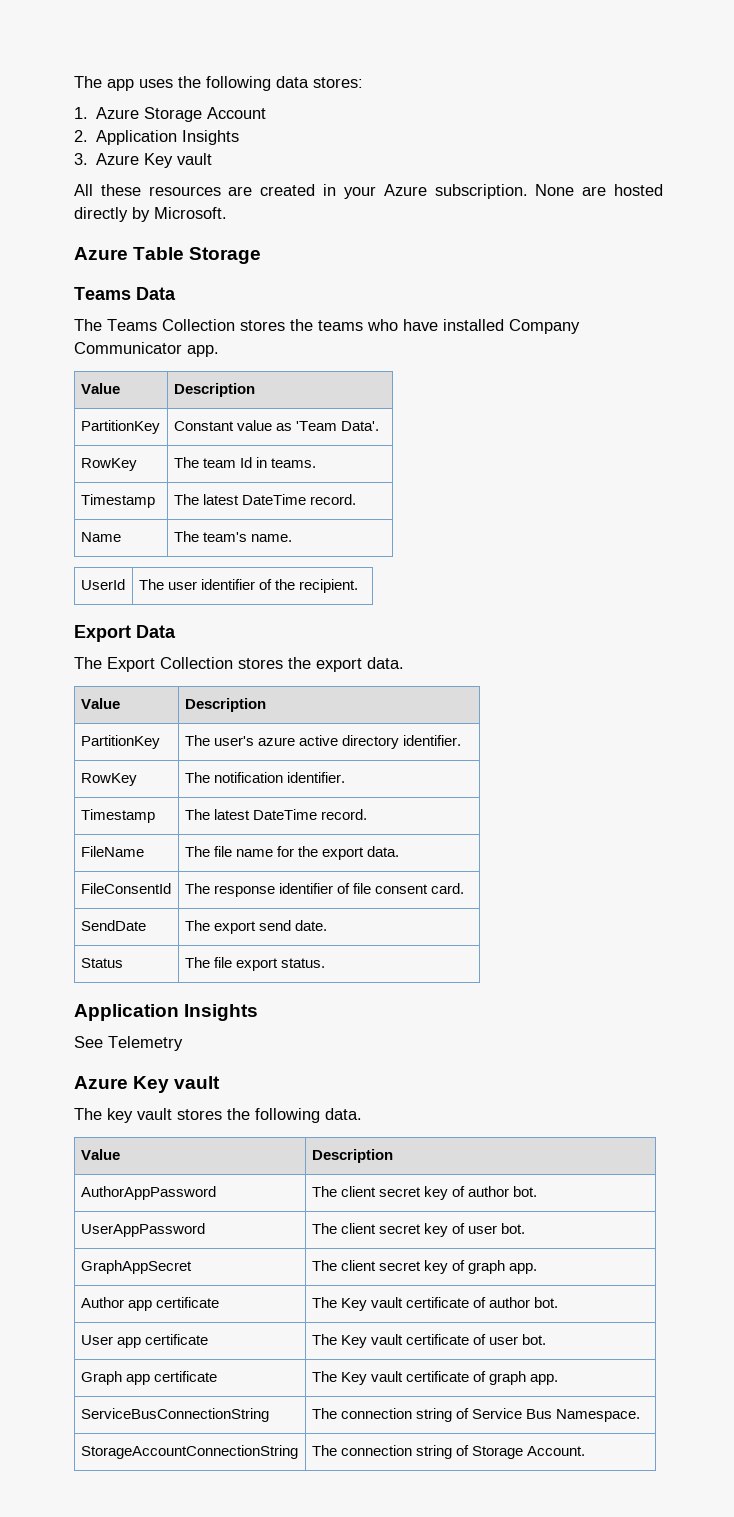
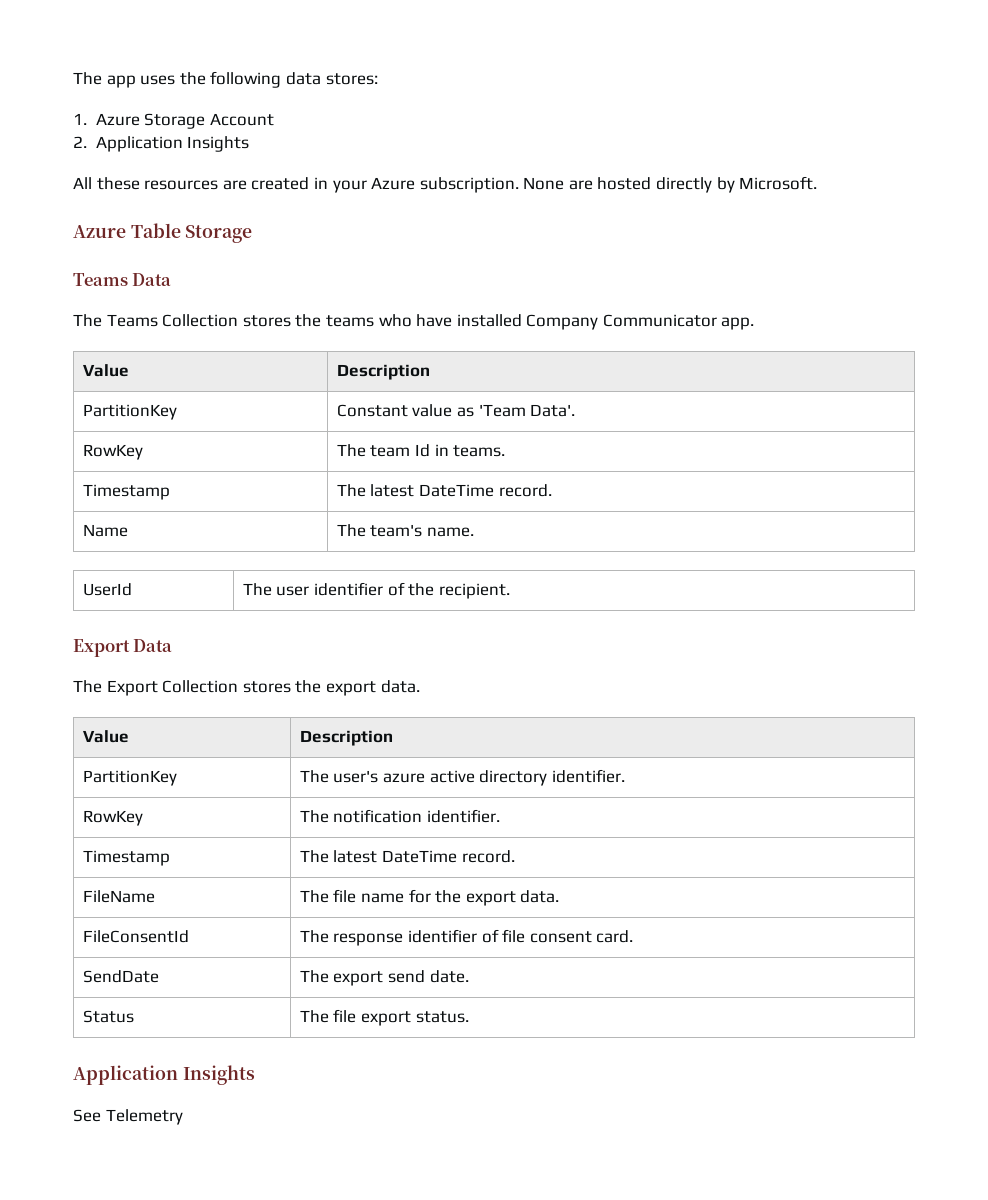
[74,153,213,168] // 3. Azure Key vault -> (250, 144) none
[74,1076,221,1093] [74,1108,362,1123] [80,1149,120,1160] [311,1149,393,1163] [80,1186,216,1200] [311,1186,538,1200] [80,1223,205,1237] [311,1223,526,1237] [80,1260,192,1274] [311,1260,538,1274] [80,1297,219,1311] [311,1297,559,1311] [80,1334,208,1348] [311,1334,547,1348] [80,1371,217,1385] [311,1371,559,1385] [80,1408,269,1422] [311,1408,641,1422] [80,1445,298,1459] [311,1445,586,1459] // Azure Key vault // The key vault stores the following data. // Value | Description // AuthorAppPassword | The client secret key of author bot. // UserAppPassword | The client secret key of user bot. // GraphAppSecret | The client secret key of graph app. // Author app certificate | The Key vault certificate of author bot. // User app certificate | The Key vault certificate of user bot. // Graph app certificate | The Key vault certificate of graph app. // ServiceBusConnectionString | The connection string of Service Bus Namespace. // StorageAccountConnectionString | The connection string of Storage Account. -> (183, 1117) none

